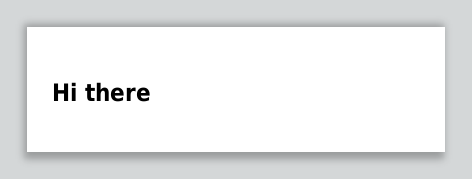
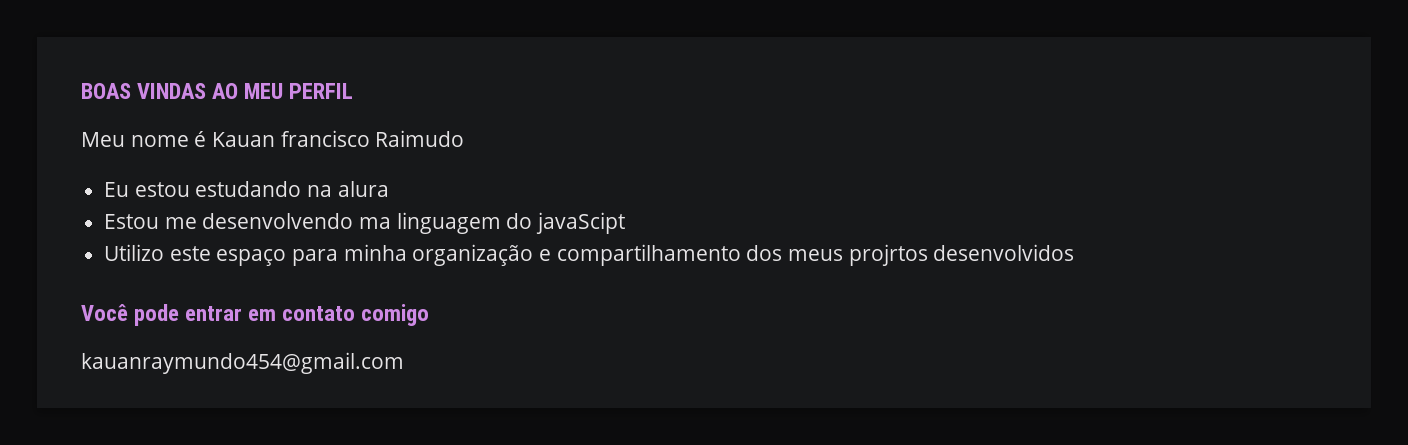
[52,82,151,102] Hi there -> [81,83,354,99] [81,130,465,147] [104,181,389,197] [104,212,626,234] [104,244,1075,266] [81,304,430,326] [81,352,404,374] BOAS VINDAS AO MEU PERFIL // Meu nome é Kauan francisco Raimudo // Eu estou estudando na alura // Estou me desenvolvendo ma linguagem do javaScipt // Utilizo este espaço para minha organização e compartilhamento dos meus projrtos desenvolvidos // Você pode entrar em contato comigo // kauanraymundo454@gmail.com

